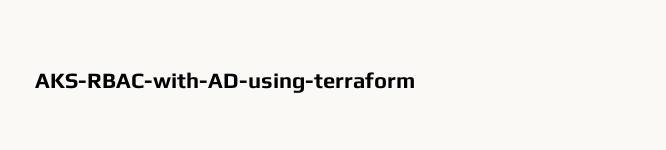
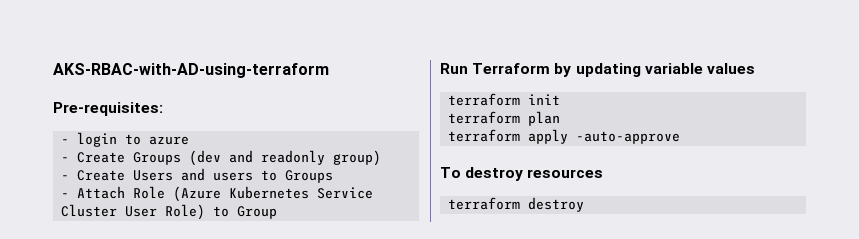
(415, 82) none -> [53,102,163,116] [60,132,189,147] [60,150,381,166] [60,168,333,183] [60,186,373,202] [60,204,277,220] [440,63,755,77] [447,93,560,106] [447,111,560,126] [447,129,680,144] [440,167,604,181] [447,197,584,212] // Pre-requisites: // - login to azure // - Create Groups (dev and readonly group) // - Create Users and users to Groups // - Attach Role (Azure Kubernetes Service Cluster User Role) to Group // Run Terraform by updating variable values // terraform init // terraform plan // terraform apply -auto-approve // To destroy resources // terraform destroy

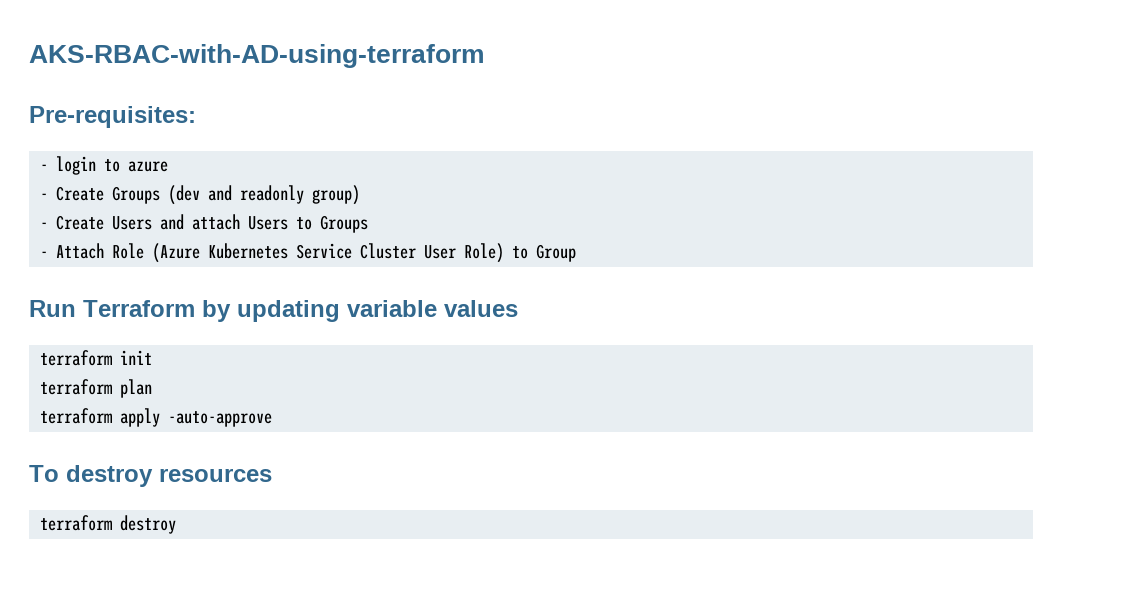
[212,172,253,181] users -> [192,214,289,230] attach Users

